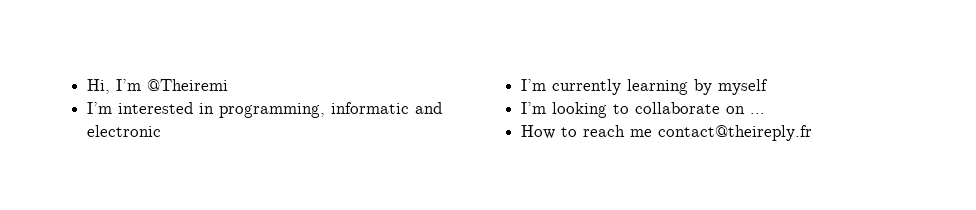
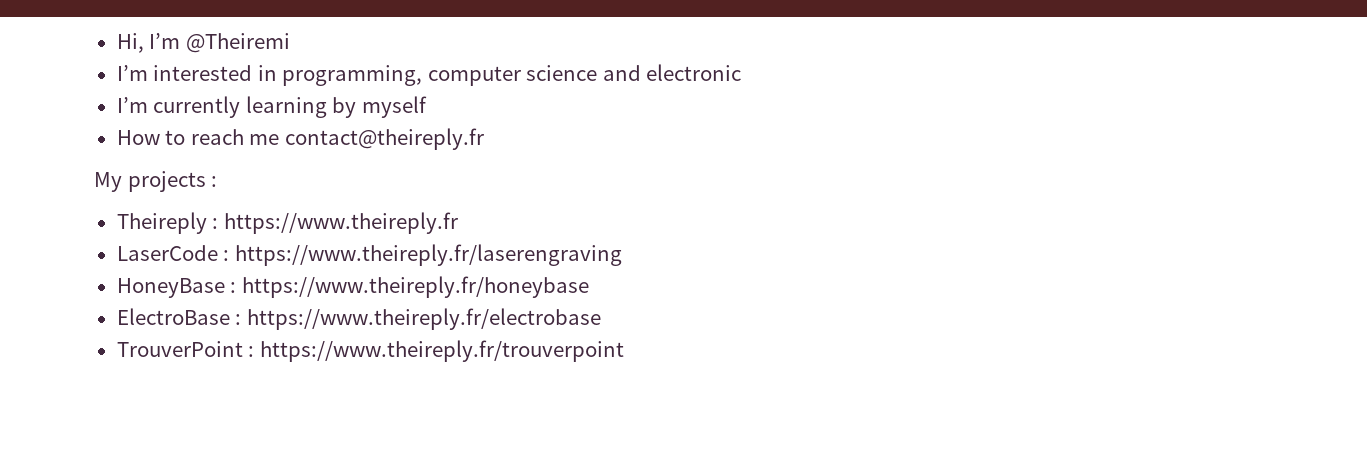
[331,102,410,114] informatic -> [427,65,598,86] computer science
[521,102,766,118] // I’m looking to collaborate on ... -> (427, 107) none
(813, 133) none -> [94,171,218,192] [116,212,458,234] [116,244,622,266] [116,276,589,298] [116,308,601,330] [116,340,624,362] // My projects : // Theireply : https://www.theireply.fr // LaserCode : https://www.theireply.fr/laserengraving // HoneyBase : https://www.theireply.fr/honeybase // ElectroBase : https://www.theireply.fr/electrobase // TrouverPoint : https://www.theireply.fr/trouverpoint

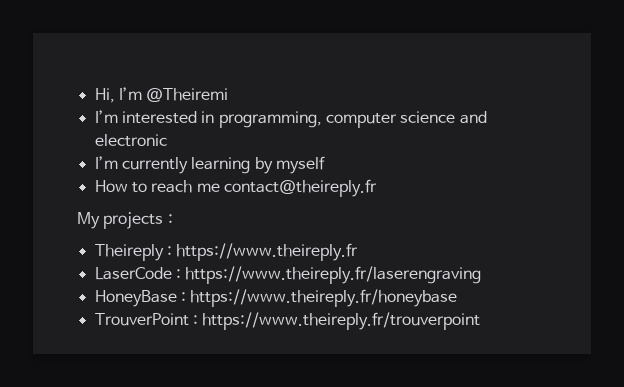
[116,308,601,330] // ElectroBase : https://www.theireply.fr/electrobase -> (458, 298) none

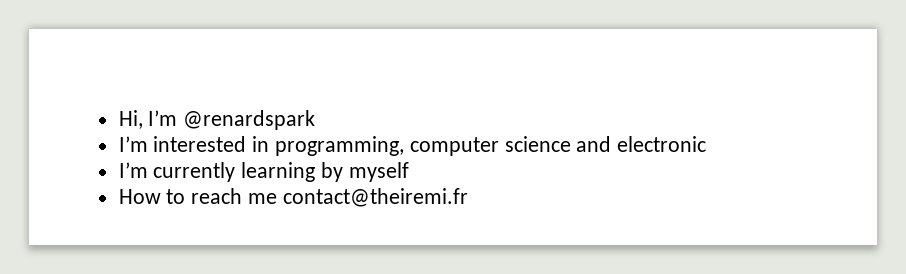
[146,88,229,102] @Theiremi -> [183,110,316,130] @renardspark
[223,179,377,197] [77,212,173,229] [94,243,359,261] [94,266,482,284] [94,289,458,307] [94,312,481,330] contact@theireply.fr // My projects : // Theireply : https://www.theireply.fr // LaserCode : https://www.theireply.fr/laserengraving // HoneyBase : https://www.theireply.fr/honeybase // TrouverPoint : https://www.theireply.fr/trouverpoint -> [282,188,468,207] contact@theiremi.fr

